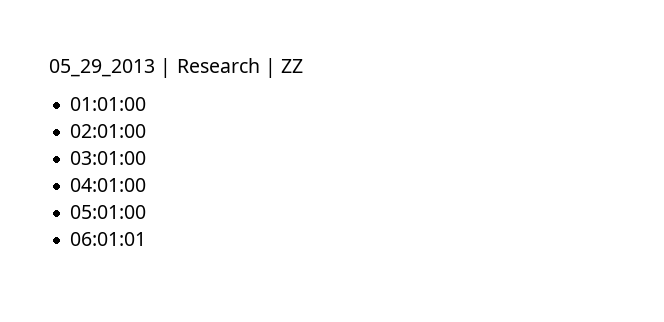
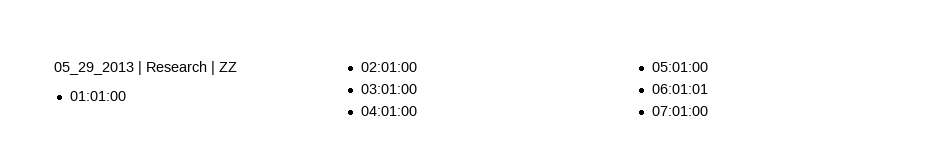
(147, 239) none -> [651,106,708,116] // 07:01:00

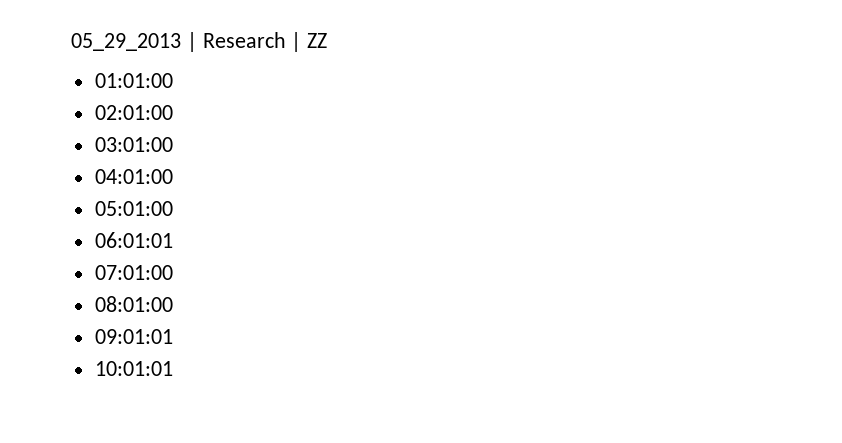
(708, 111) none -> [94,296,173,312] [94,329,173,344] [94,361,173,376] // 08:01:00 // 09:01:01 // 10:01:01

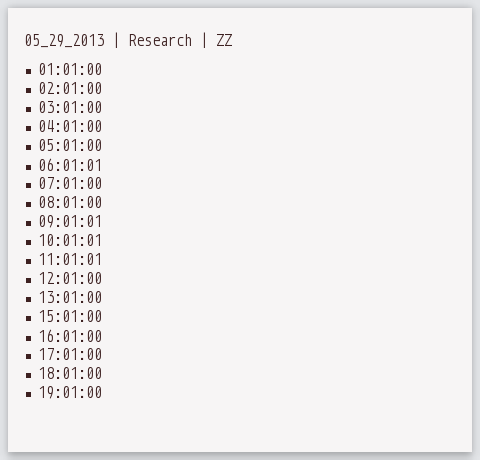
(173, 368) none -> [37,253,102,265] [37,272,102,284] [37,291,102,303] [37,310,102,322] [37,329,102,342] [37,348,102,360] [37,367,102,379] [37,386,102,399] // 11:01:01 // 12:01:00 // 13:01:00 // 15:01:00 // 16:01:00 // 17:01:00 // 18:01:00 // 19:01:00

